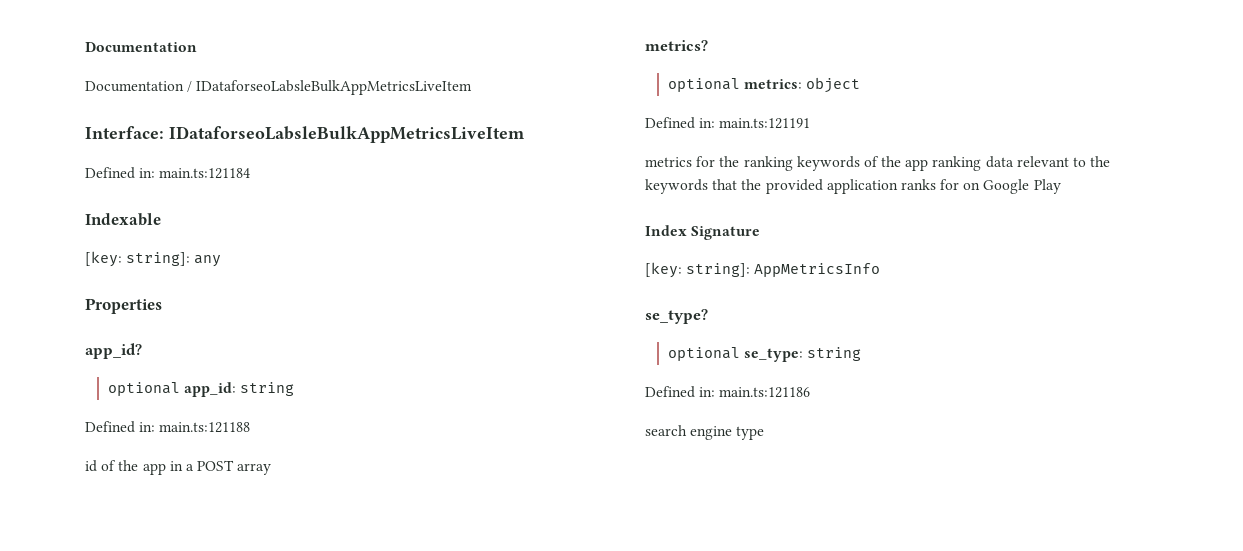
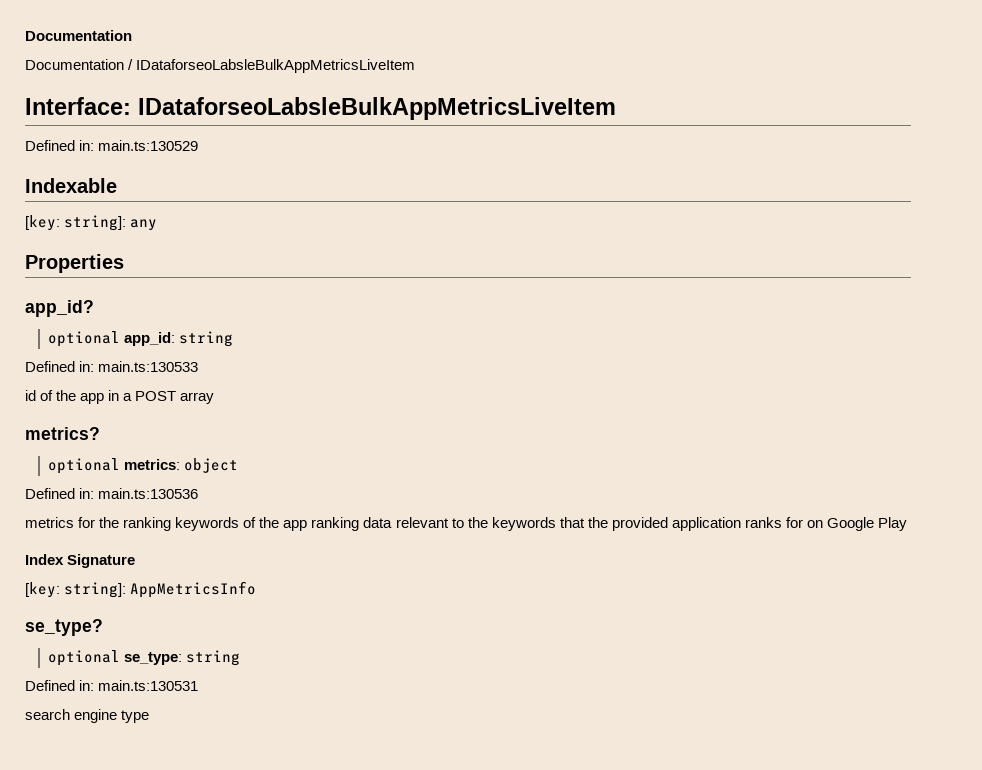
[159,168,251,179] main.ts:121184 -> [98,140,199,151] main.ts:130529
[159,422,251,433] main.ts:121188 -> [98,361,199,372] main.ts:130533
[719,118,811,129] main.ts:121191 -> [98,488,199,499] main.ts:130536
[719,387,811,398] main.ts:121186 -> [98,680,199,691] main.ts:130531

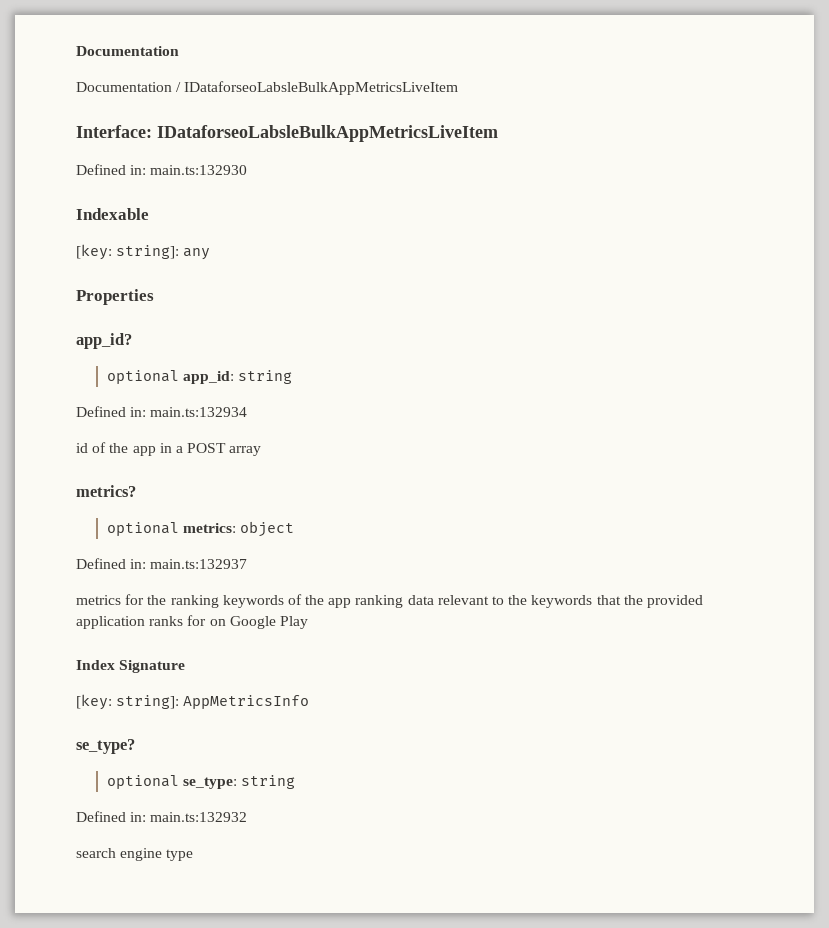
[98,140,199,151] main.ts:130529 -> [150,165,248,175] main.ts:132930
[98,361,199,372] main.ts:130533 -> [150,407,248,417] main.ts:132934
[98,488,199,499] main.ts:130536 -> [150,559,248,569] main.ts:132937
[98,680,199,691] main.ts:130531 -> [150,812,248,822] main.ts:132932

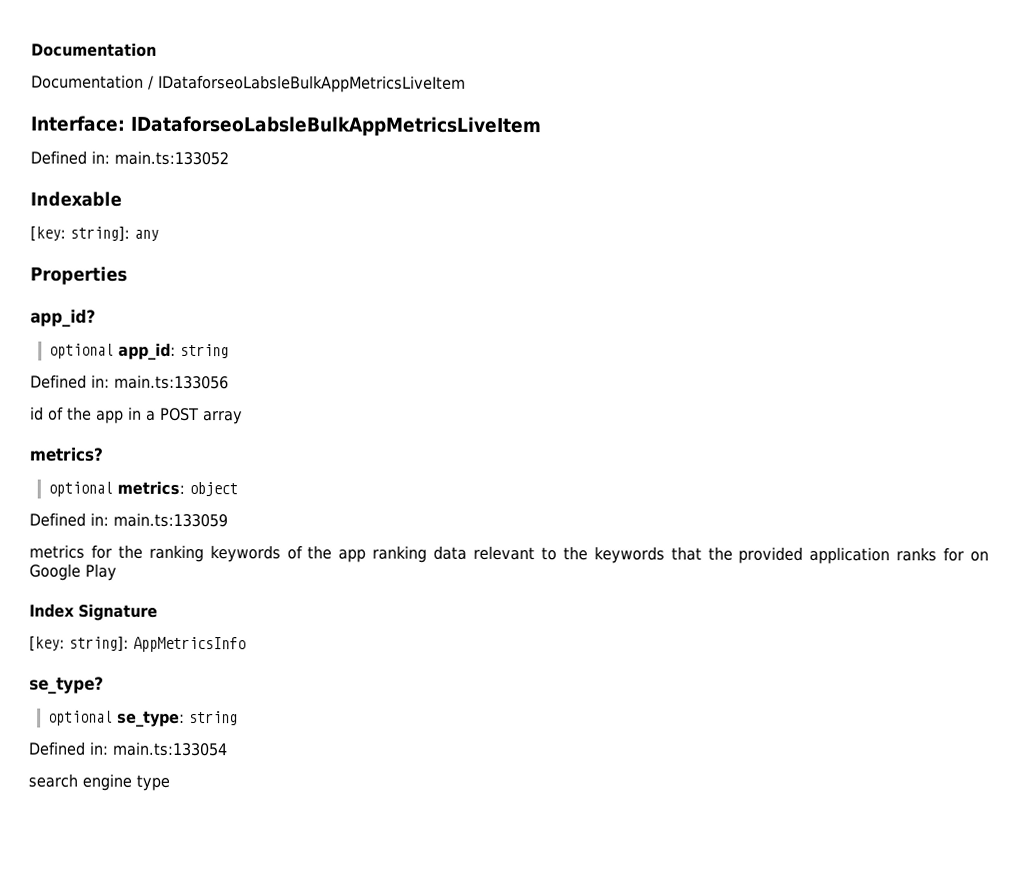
[150,165,248,175] main.ts:132930 -> [114,150,229,166] main.ts:133052
[150,407,248,417] main.ts:132934 -> [114,374,229,390] main.ts:133056
[150,559,248,569] main.ts:132937 -> [113,512,228,528] main.ts:133059
[150,812,248,822] main.ts:132932 -> [112,741,228,757] main.ts:133054

